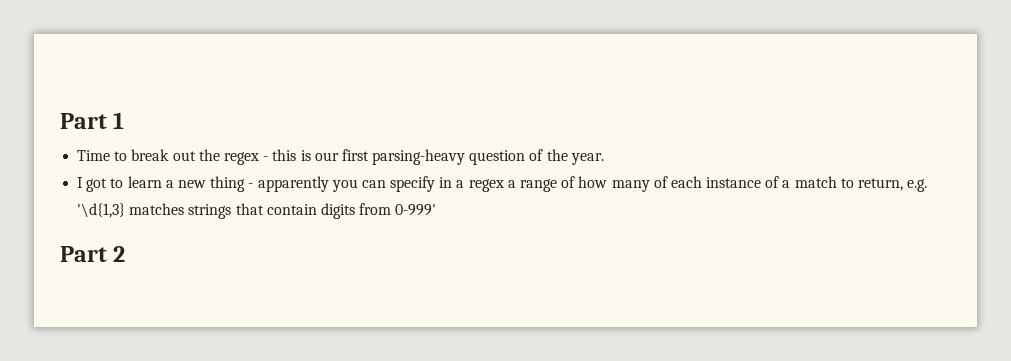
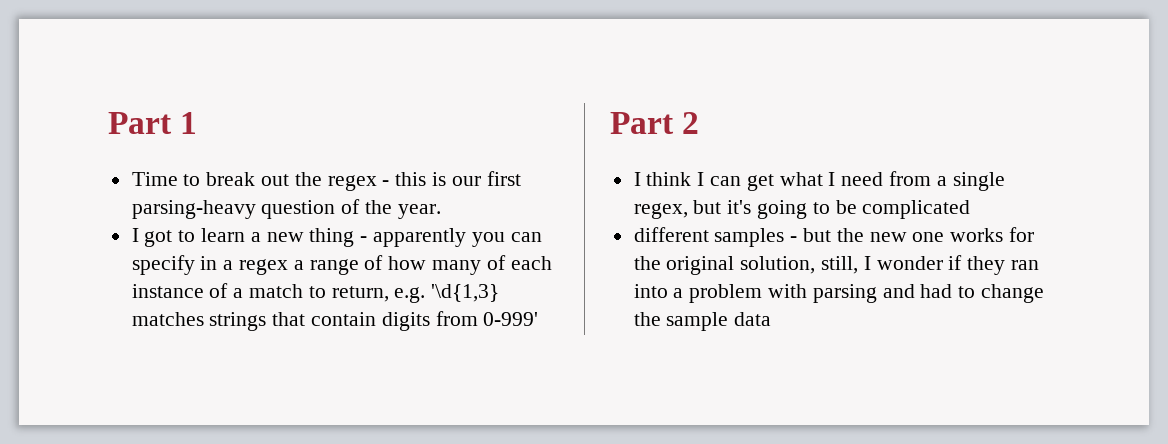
(126, 254) none -> [633,171,1005,191] [633,200,971,219] [633,227,1035,247] [633,255,1040,275] [633,284,1045,303] [633,312,772,331] // I think I can get what I need from a single regex, but it's going to be complicated // different samples - but the new one works for the original solution, still, I wonder if they ran into a problem with parsing and had to change the sample data

